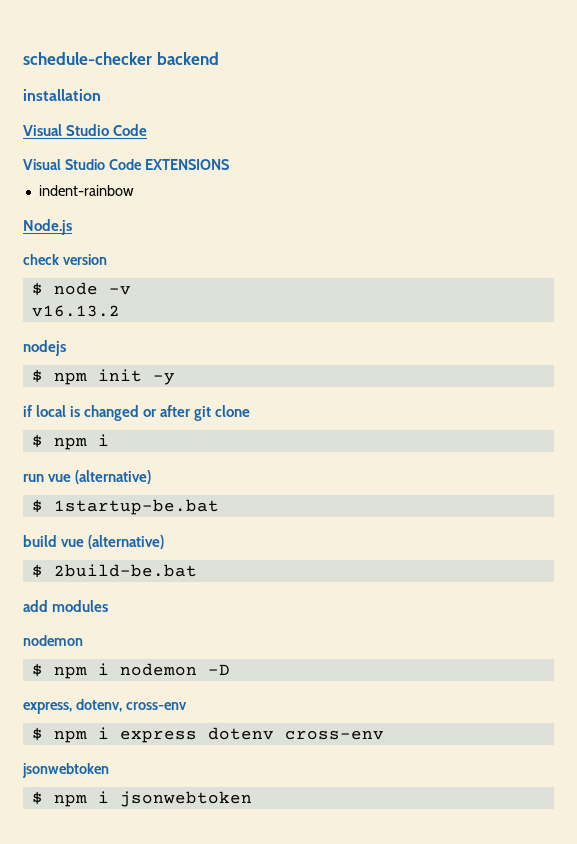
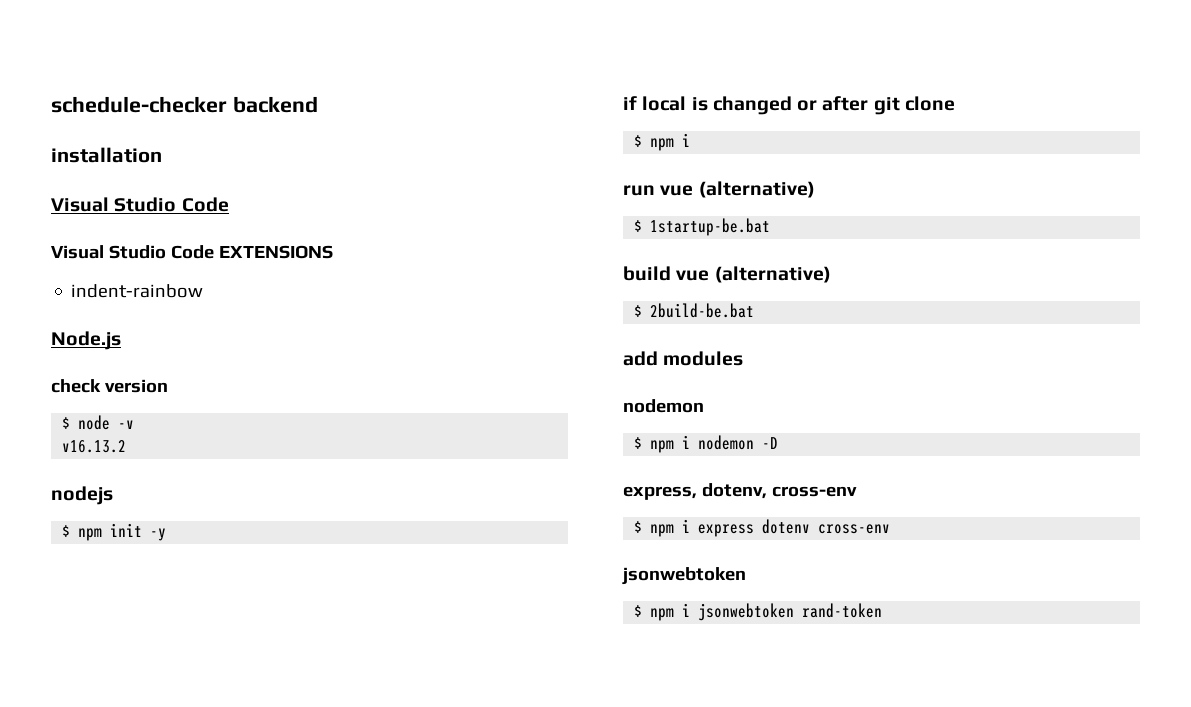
(252, 799) none -> [802,603,883,618] rand-token

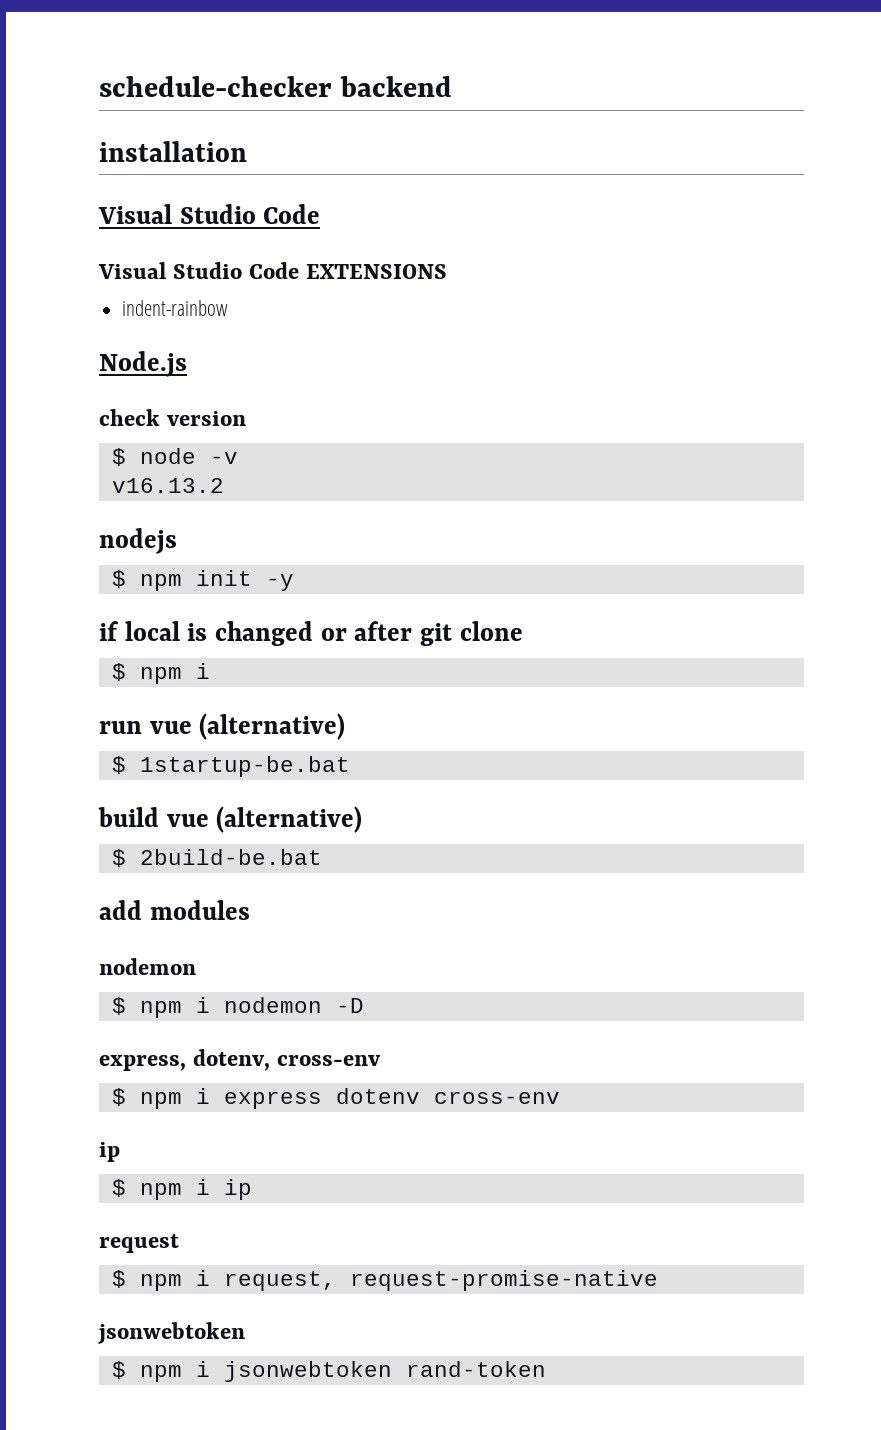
(891, 529) none -> [99,1142,120,1162] [111,1179,252,1200] [99,1234,179,1253] [111,1270,658,1291] // ip // $ npm i ip // request // $ npm i request, request-promise-native

